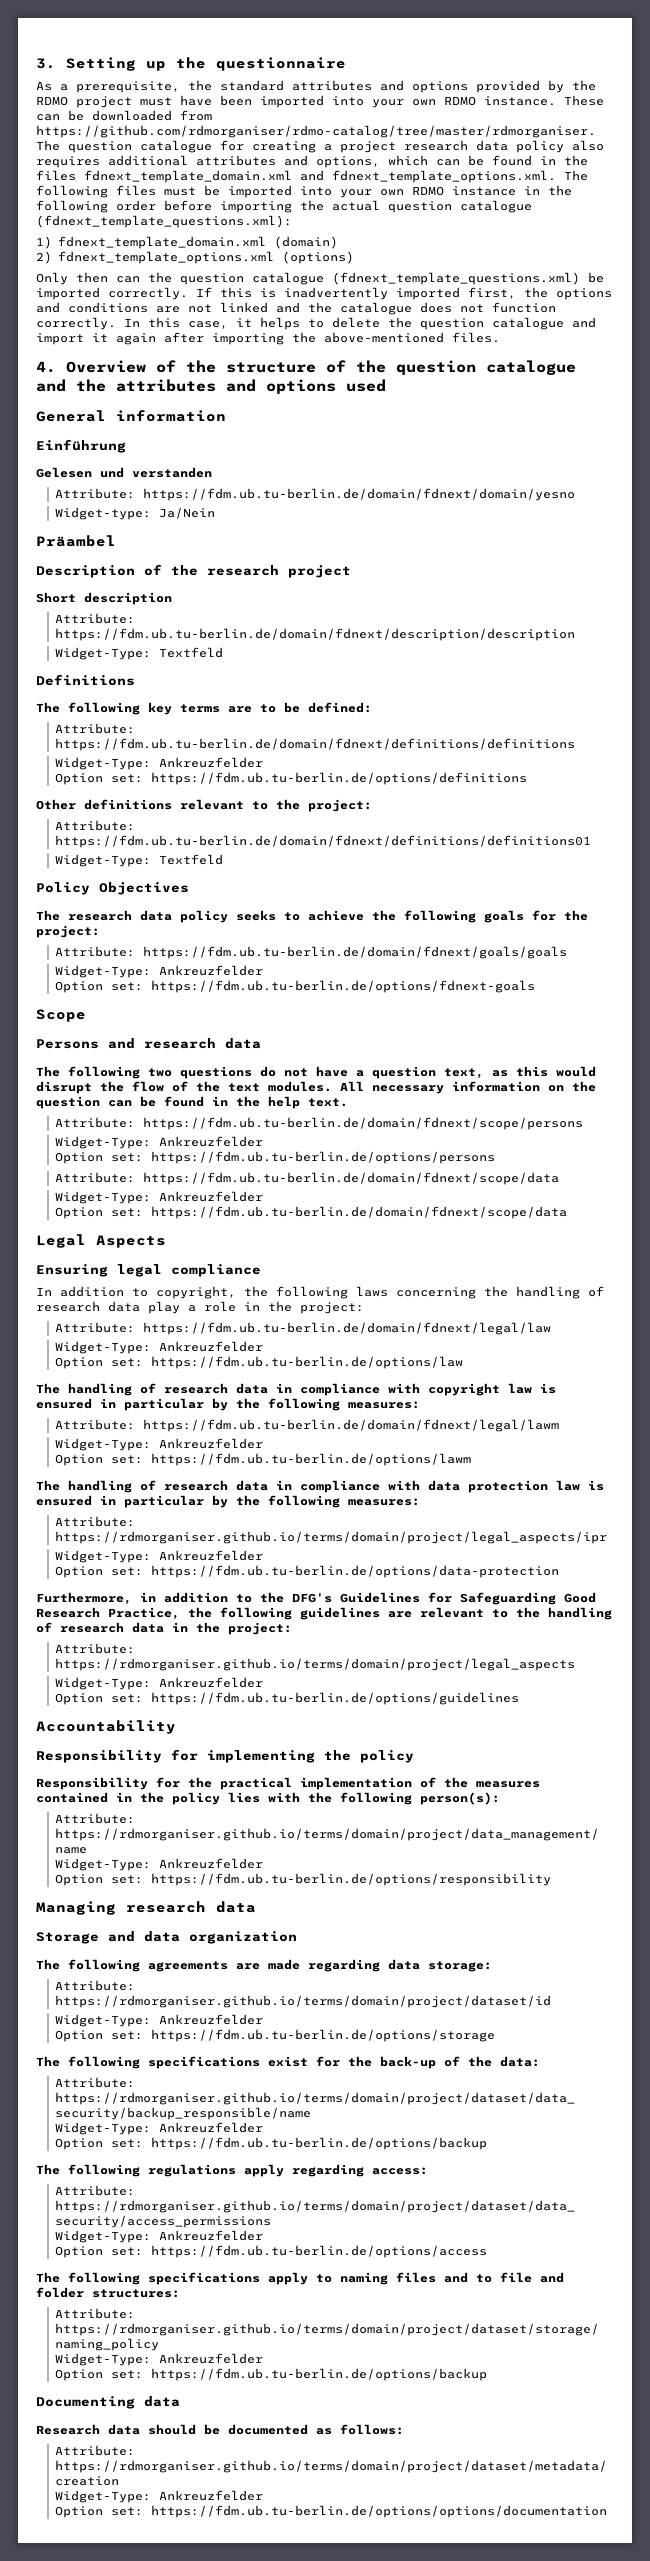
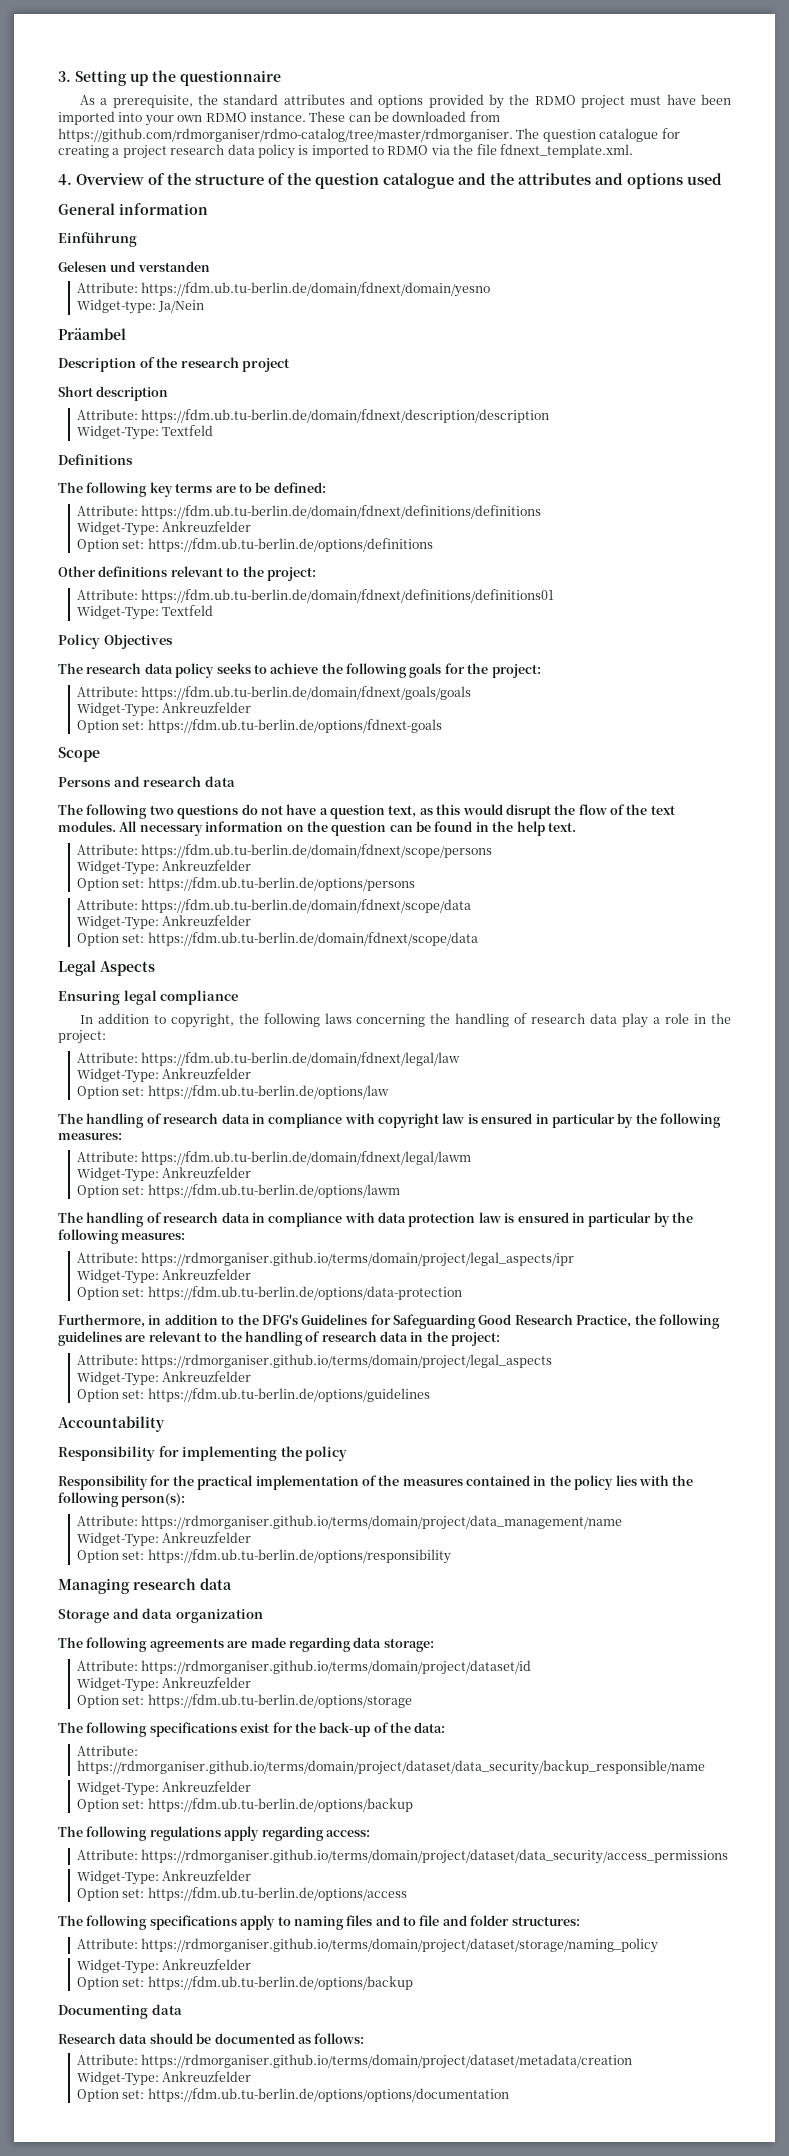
[572,140,604,151] [36,155,588,168] [36,170,588,183] [36,185,572,198] [36,200,532,213] [36,215,292,228] [36,236,338,249] [36,251,354,264] [36,272,604,285] [36,287,612,300] [36,302,556,315] [36,317,596,330] [36,332,500,345] also requires additional attributes and options, which can be found in the files fdnext_template_domain.xml and fdnext_template_options.xml. The following files must be imported into your own RDMO instance in the following order before importing the actual question catalogue (fdnext_template_questions.xml): // 1) fdnext_template_domain.xml (domain) // 2) fdnext_template_options.xml (options) // Only then can the question catalogue (fdnext_template_questions.xml) be imported correctly. If this is inadvertently imported first, the options and conditions are not linked and the catalogue does not function correctly. In this case, it helps to delete the question catalogue and import it again after importing the above-mentioned files. -> [298,144,633,158] is imported to RDMO via the file fdnext_template.xml.

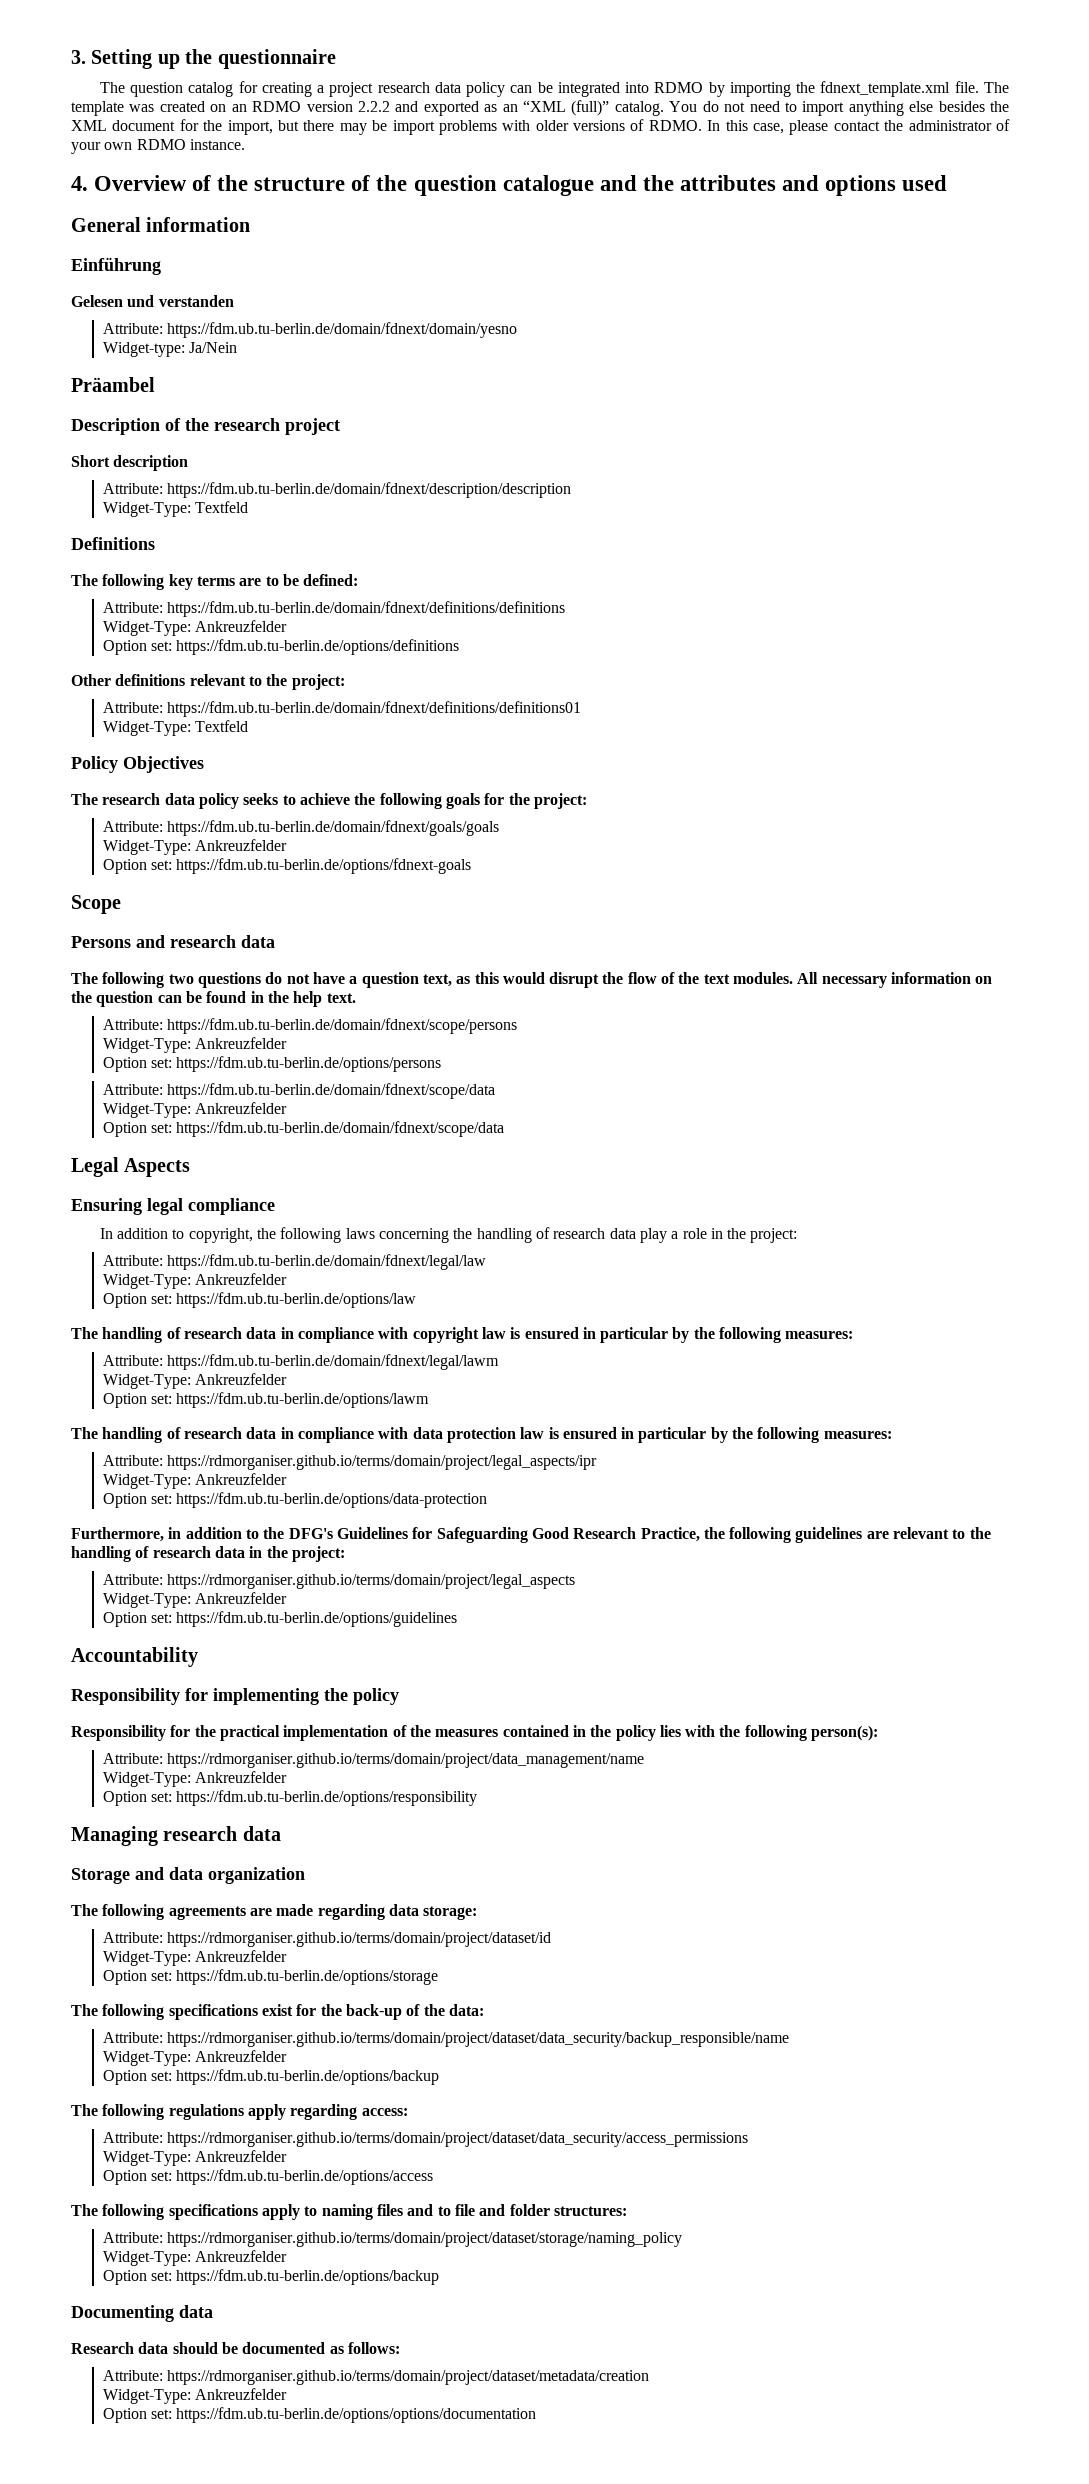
[79,94,732,109] [58,111,500,126] [58,128,513,142] As a prerequisite, the standard attributes and options provided by the RDMO project must have been imported into your own RDMO instance. These can be downloaded from https://github.com/rdmorganiser/rdmo-catalog/tree/master/rdmorganiser. -> (336, 59) none
[599,128,659,142] catalogue -> [188,82,234,97] catalog
[298,144,633,158] is imported to RDMO via the file fdnext_template.xml. -> [510,81,1009,97] [71,100,1009,116] [71,119,1011,135] [71,139,245,154] can be integrated into RDMO by importing the fdnext_template.xml file. The template was created on an RDMO version 2.2.2 and exported as an “XML (full)” catalog. You do not need to import anything else besides the XML document for the import, but there may be import problems with older versions of RDMO. In this case, please contact the administrator of your own RDMO instance.

